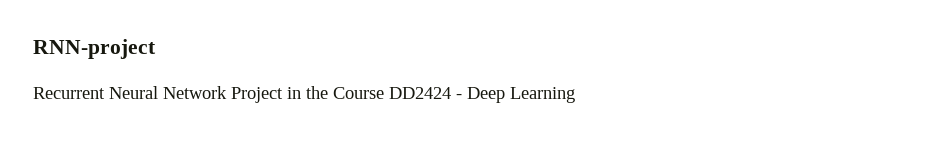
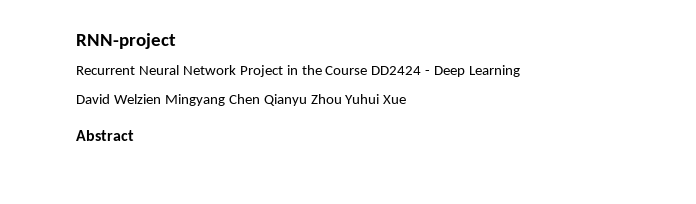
(575, 95) none -> [76,94,407,106] [76,130,134,141] // David Welzien Mingyang Chen Qianyu Zhou Yuhui Xue // Abstract

